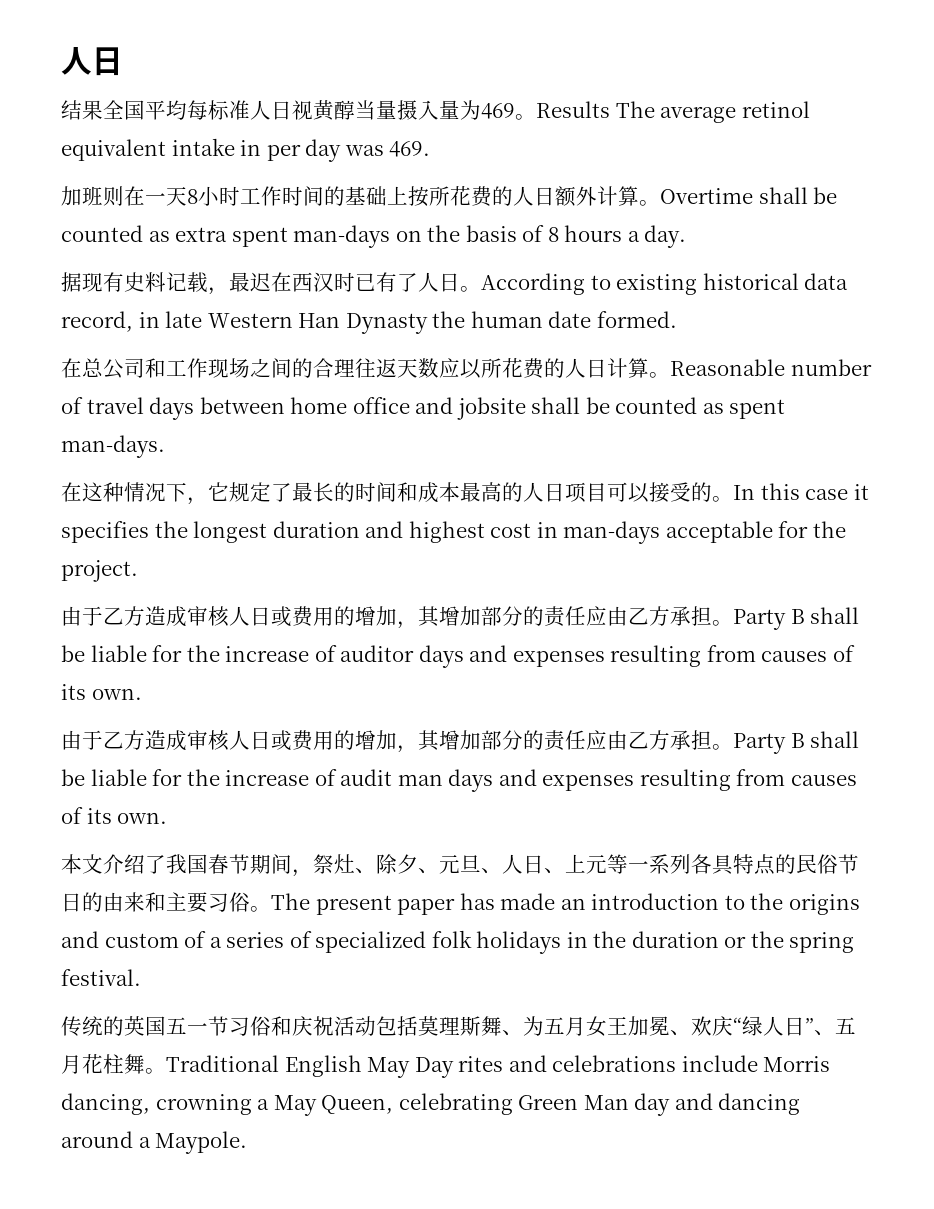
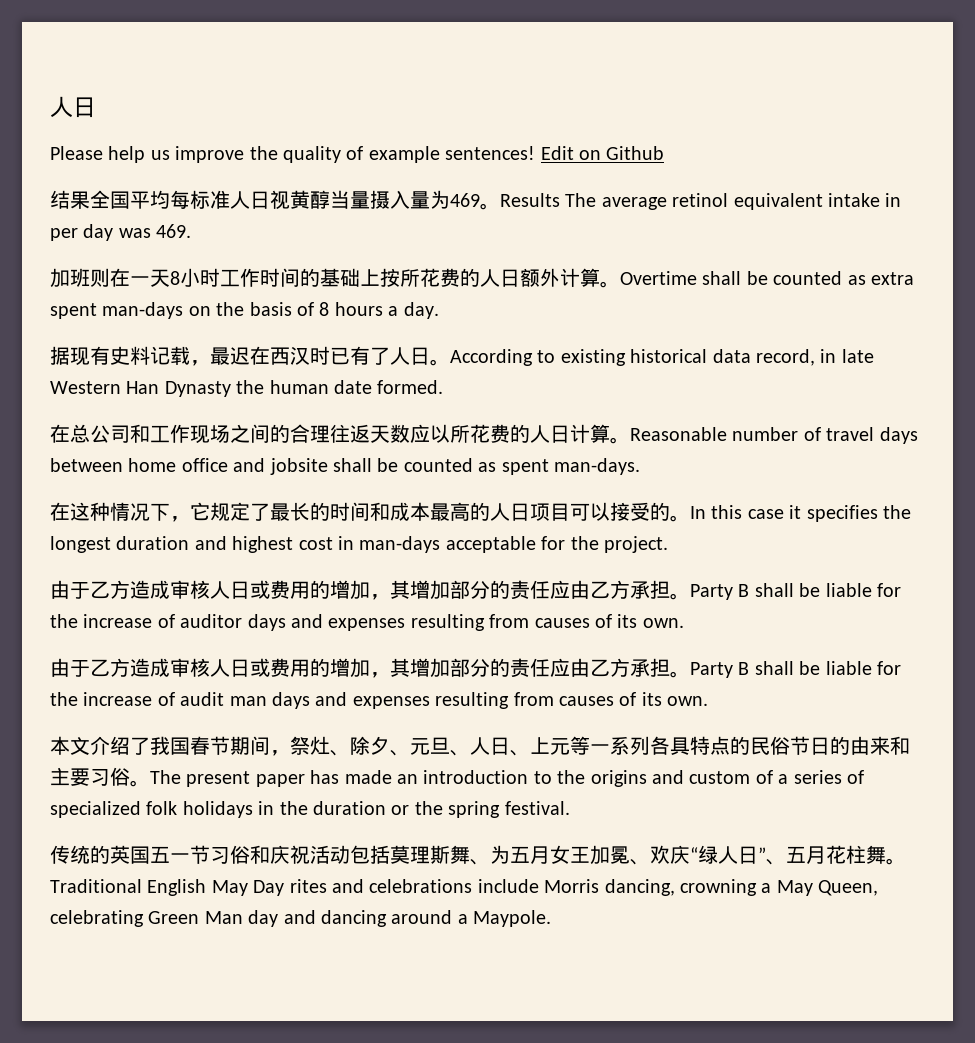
[61,47,123,76] 人日 -> [50,96,96,118] [50,146,665,163] 人日 // Please help us improve the quality of example sentences! Edit on Github

